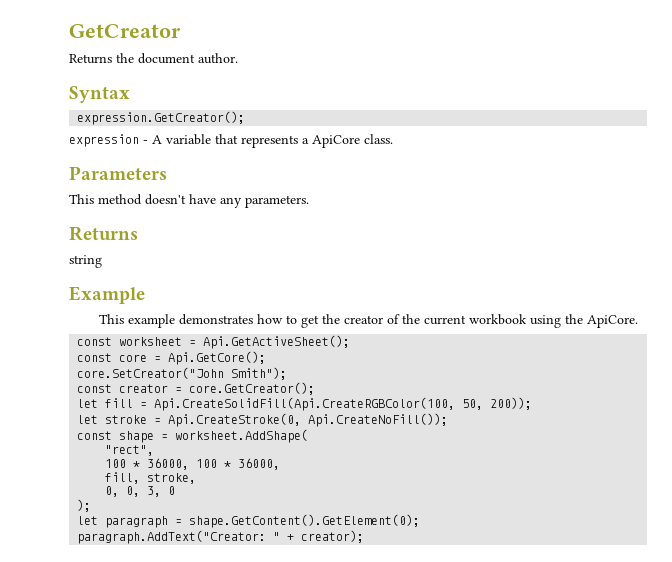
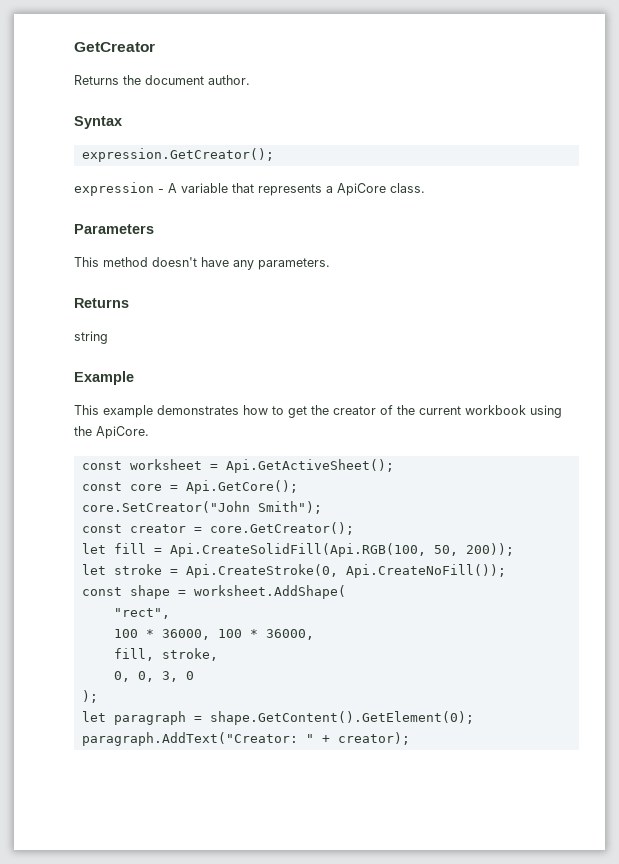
[154,397,456,411] Api.CreateSolidFill(Api.CreateRGBColor(100, -> [169,543,426,557] Api.CreateSolidFill(Api.RGB(100,

